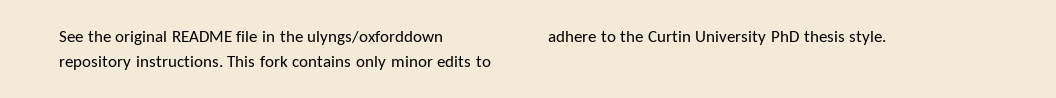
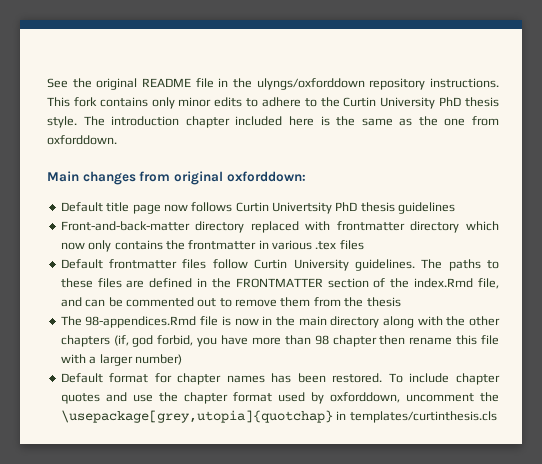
(887, 38) none -> [83,116,499,128] [47,135,117,145] [47,171,306,185] [60,202,456,214] [60,221,500,233] [60,240,364,252] [60,259,499,271] [60,278,499,289] [60,297,401,307] [60,316,500,328] [60,335,500,347] [60,354,182,366] [60,373,500,385] [60,392,499,404] [60,410,497,423] The introduction chapter included here is the same as the one from oxforddown. // Main changes from original oxforddown: // Default title page now follows Curtin Univertsity PhD thesis guidelines // Front-and-back-matter directory replaced with frontmatter directory which now only contains the frontmatter in various .tex files // Default frontmatter files follow Curtin University guidelines. The paths to these files are defined in the FRONTMATTER section of the index.Rmd file, and can be commented out to remove them from the thesis // The 98-appendices.Rmd file is now in the main directory along with the other chapters (if, god forbid, you have more than 98 chapter then rename this file with a larger number) // Default format for chapter names has been restored. To include chapter quotes and use the chapter format used by oxforddown, uncomment the \usepackage[grey,utopia]{quotchap} in templates/curtinthesis.cls

